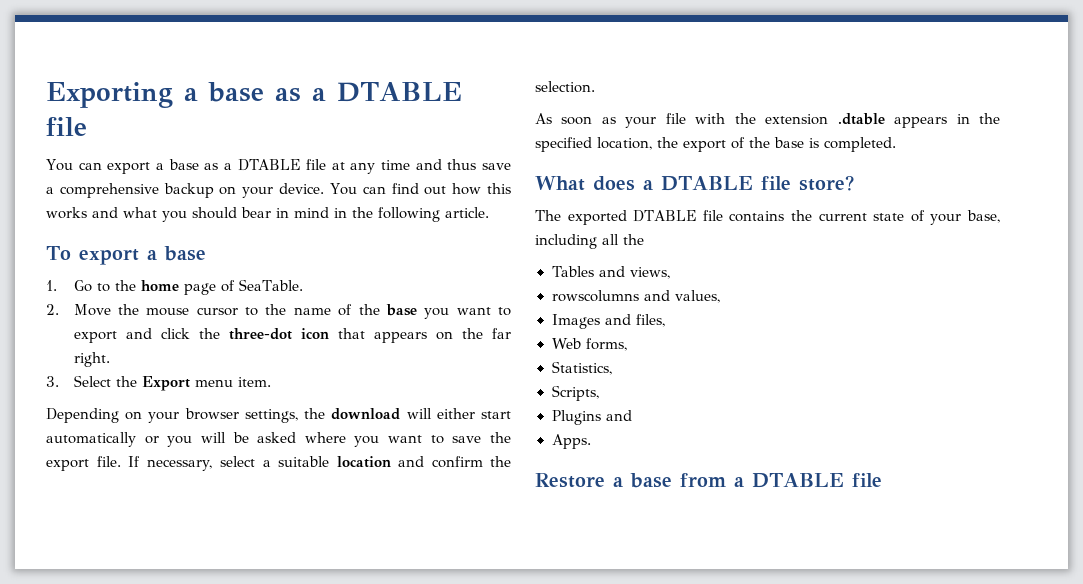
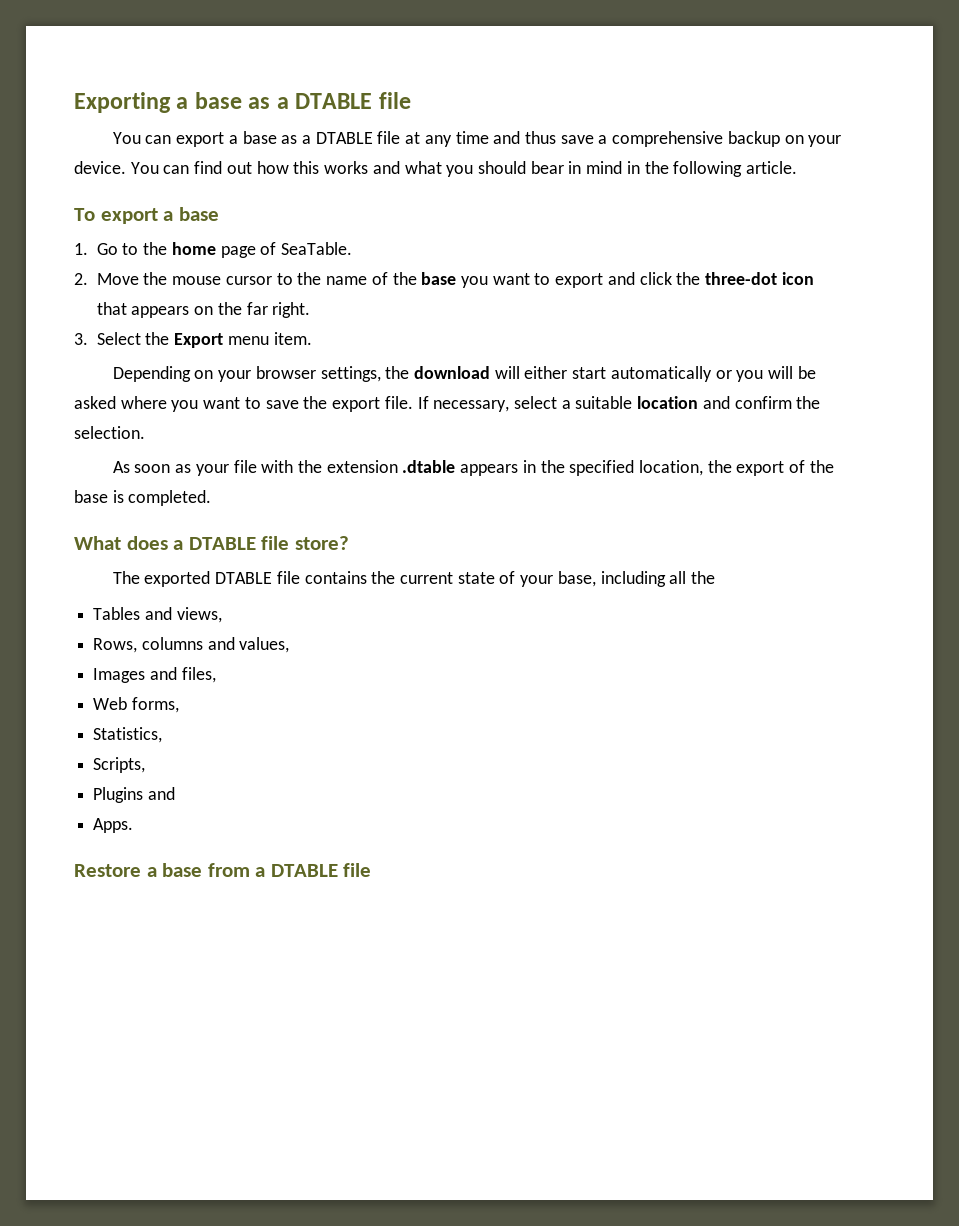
[551,290,639,302] rowscolumns -> [93,637,203,653] Rows, columns

